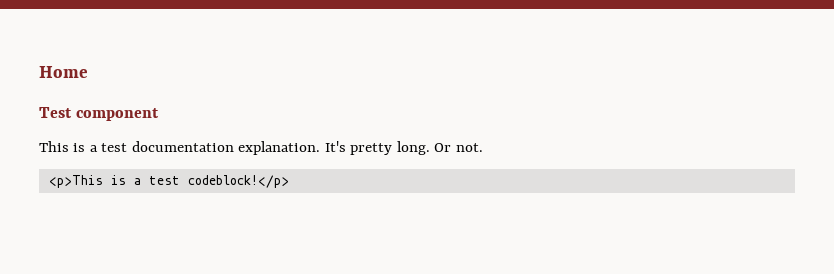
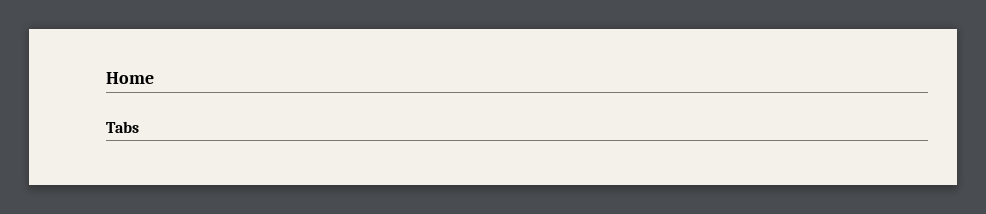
[39,107,159,121] [39,141,483,155] [48,175,289,188] Test component // This is a test documentation explanation. It's pretty long. Or not. // <p>This is a test codeblock!</p> -> [106,121,139,133] Tabs

